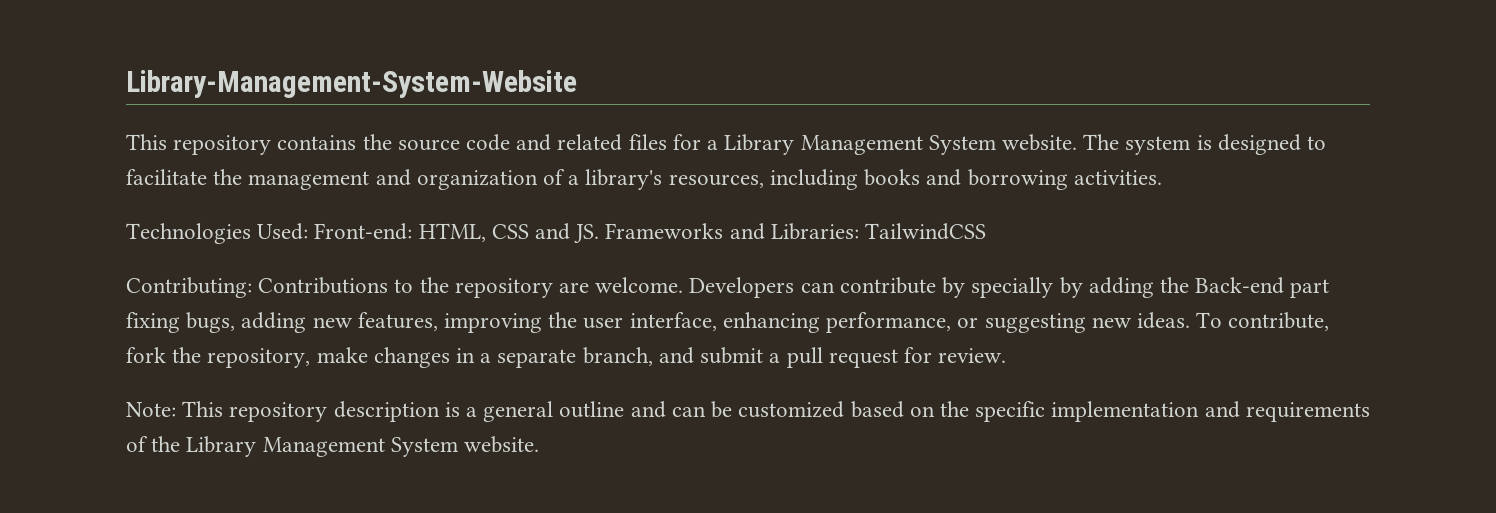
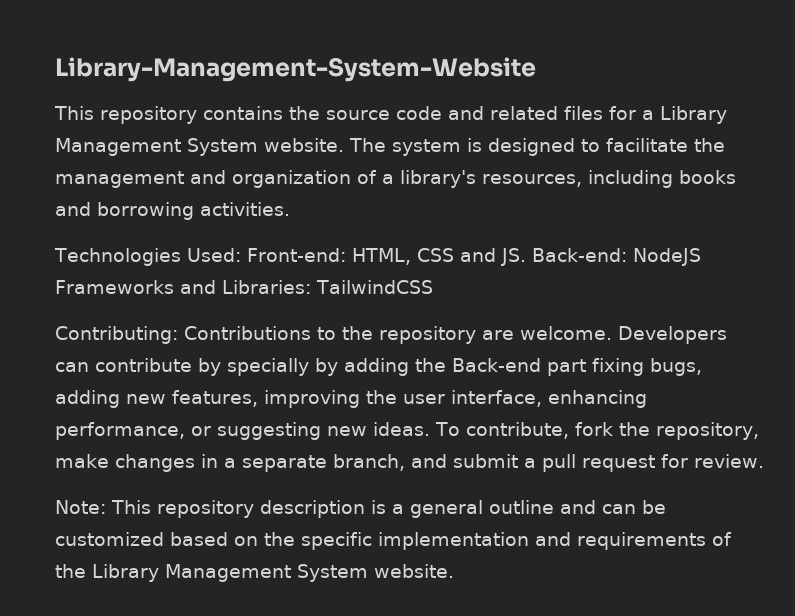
(600, 233) none -> [531,248,701,266] Back-end: NodeJS

